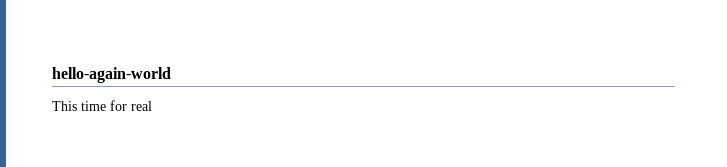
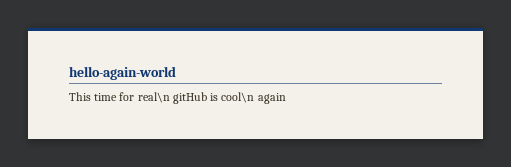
[131,101,152,111] real -> [137,92,286,104] real\n gitHub is cool\n again

